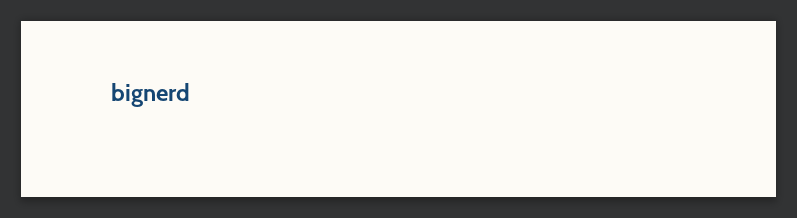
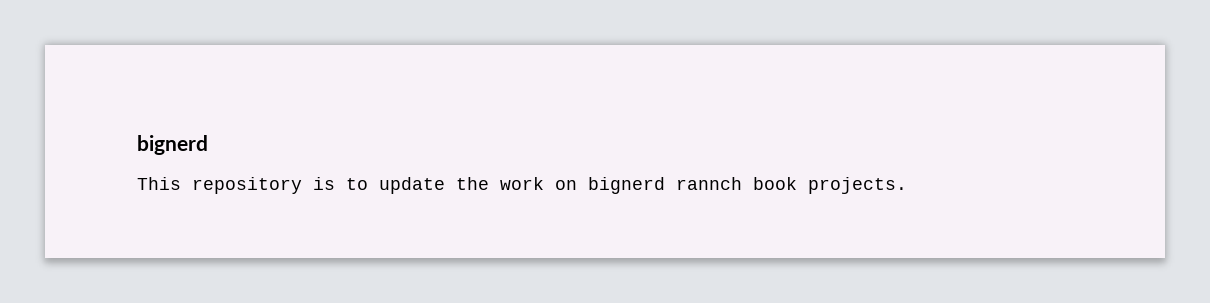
[111,83,190,107] bignerd -> [137,135,208,155] [137,177,907,194] bignerd // This repository is to update the work on bignerd rannch book projects.

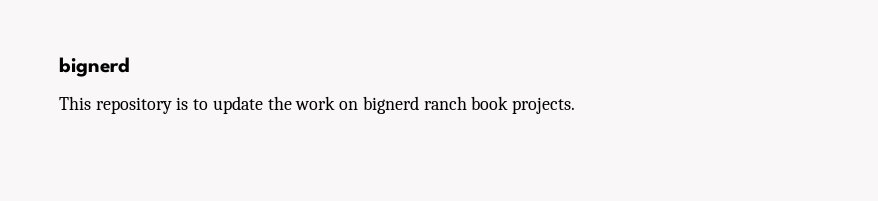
[676,177,742,190] rannch -> [423,96,467,110] ranch

